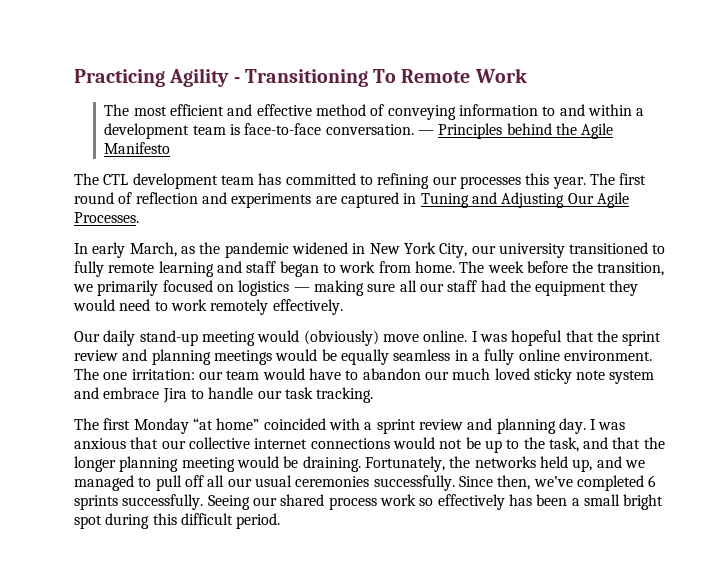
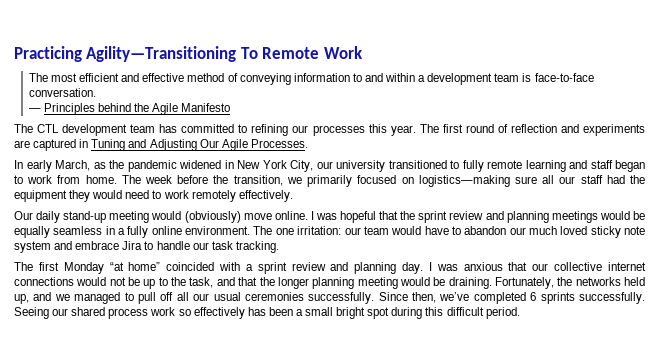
[169,68,368,87] Agility - Transitioning -> [86,46,237,62] Agility—Transitioning
(414, 129) none -> (96, 92) //
[238,280,364,296] logistics — making -> [418,175,510,187] logistics—making

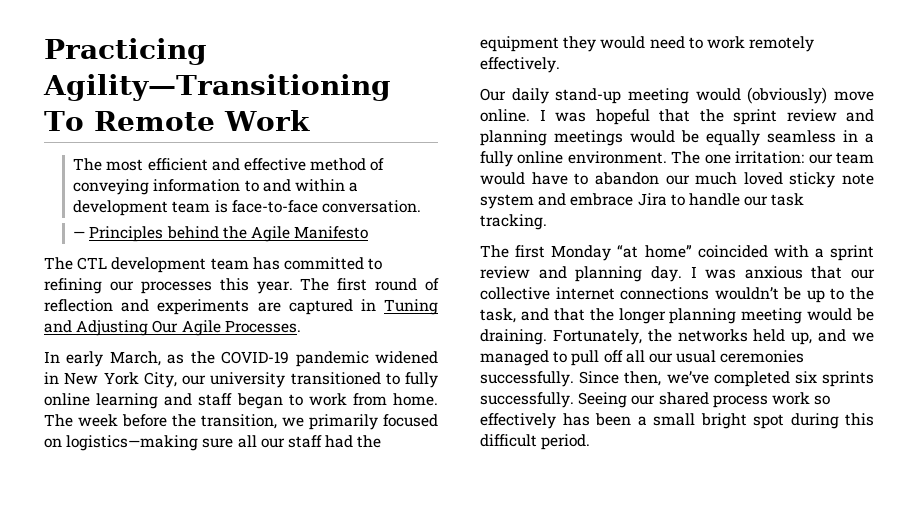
(124, 164) none -> [221,351,290,364] COVID-19
[487,160,522,169] remote -> [44,393,90,406] online
[76,277,126,286] would not -> [714,287,779,300] wouldn’t
[530,292,537,301] 6 -> [794,371,817,384] six

